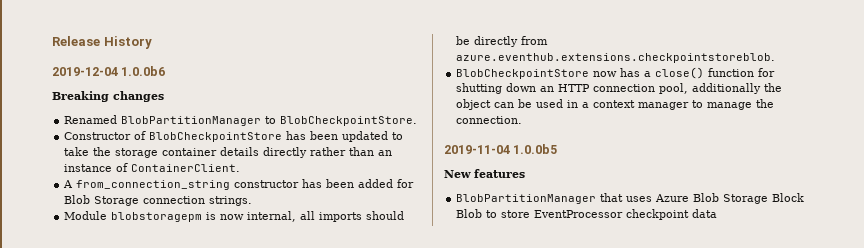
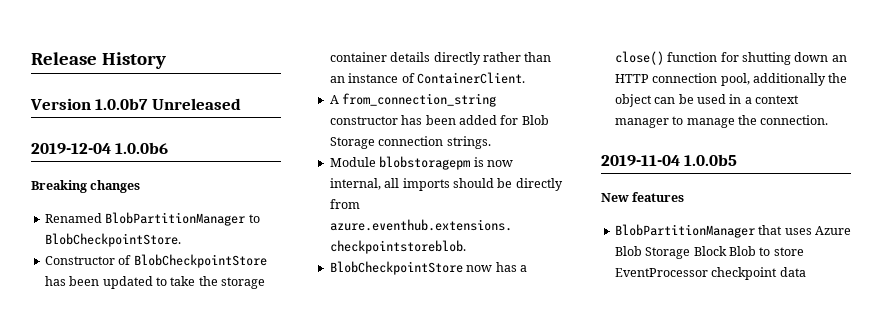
(152, 42) none -> [30,98,241,110] // Version 1.0.0b7 Unreleased

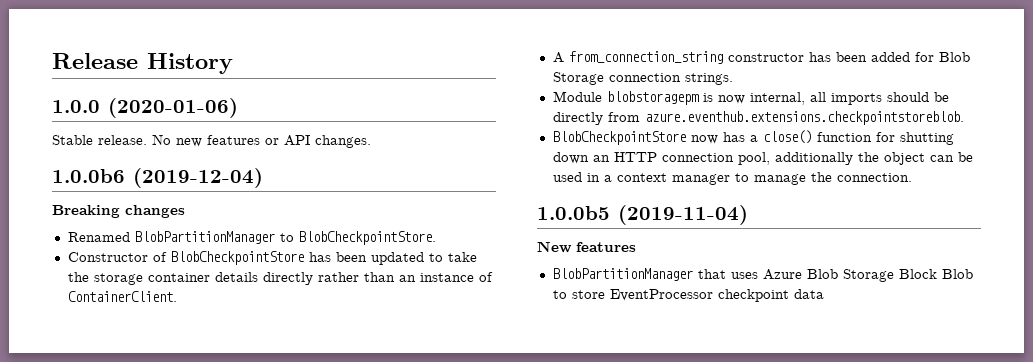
[30,98,241,110] [31,143,111,154] Version 1.0.0b7 Unreleased // 2019-12-04 -> [52,98,238,118] [52,134,371,148] 1.0.0 (2020-01-06) // Stable release. No new features or API changes. //
(169, 148) none -> [133,168,263,188] (2019-12-04)
[601,155,680,166] 2019-11-04 -> (912, 177) none
(738, 160) none -> [618,205,748,225] (2019-11-04)

